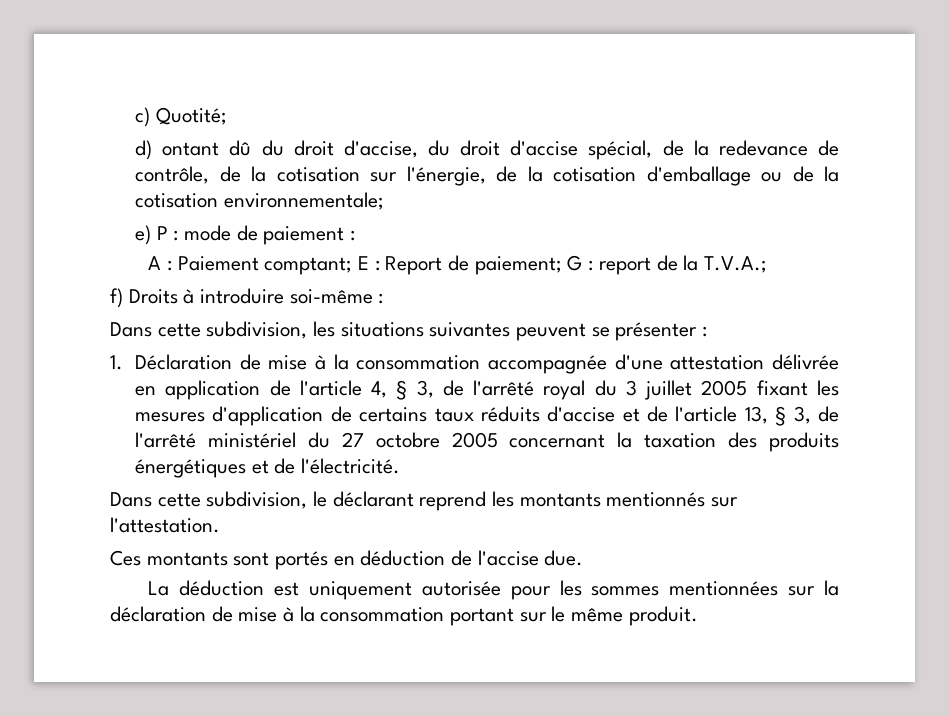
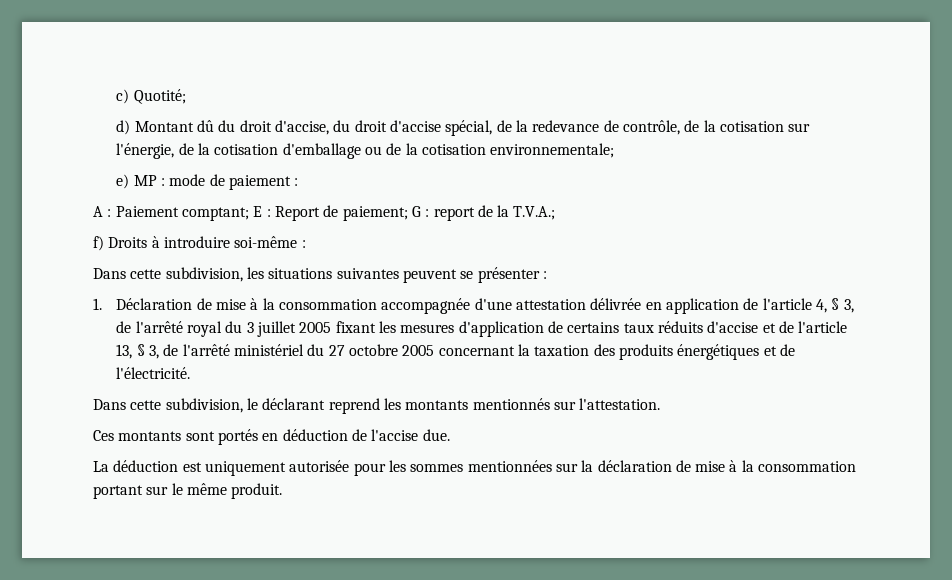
[162,142,220,156] ontant -> [134,121,194,132] Montant
[156,226,168,240] P -> [133,175,157,186] MP

